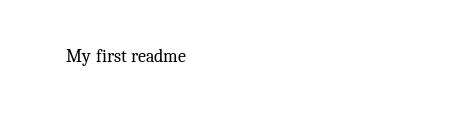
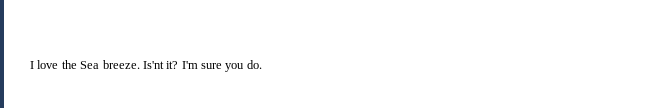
[66,48,187,66] My first readme -> [30,60,262,72] I love the Sea breeze. Is'nt it? I'm sure you do.

